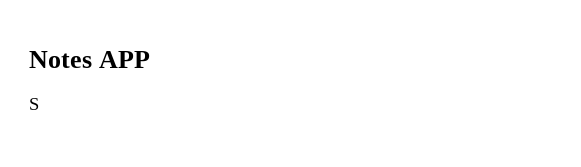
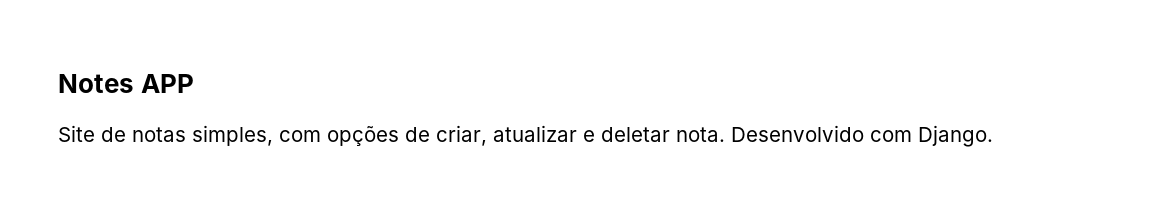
[29,98,39,110] S -> [58,125,993,147] Site de notas simples, com opções de criar, atualizar e deletar nota. Desenvolvido com Django.

